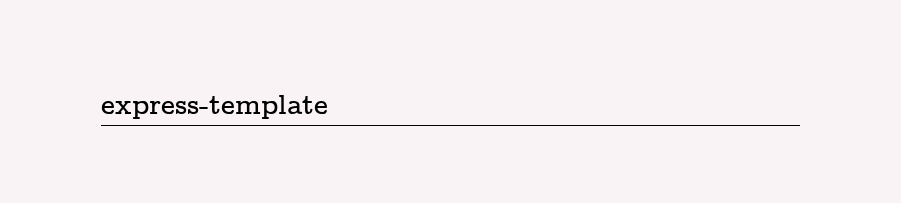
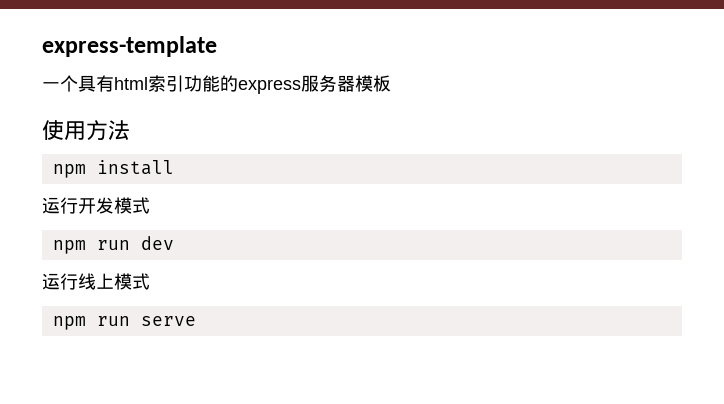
(328, 107) none -> [42,75,391,94] [42,120,130,140] [52,160,174,178] [42,197,150,214] [52,236,174,254] [42,273,150,290] [52,316,196,330] // 一个具有html索引功能的express服务器模板 // 使用方法 // npm install // 运行开发模式 // npm run dev // 运行线上模式 // npm run serve

